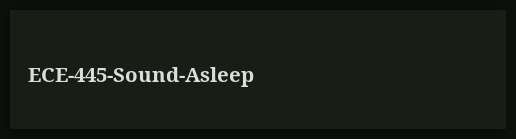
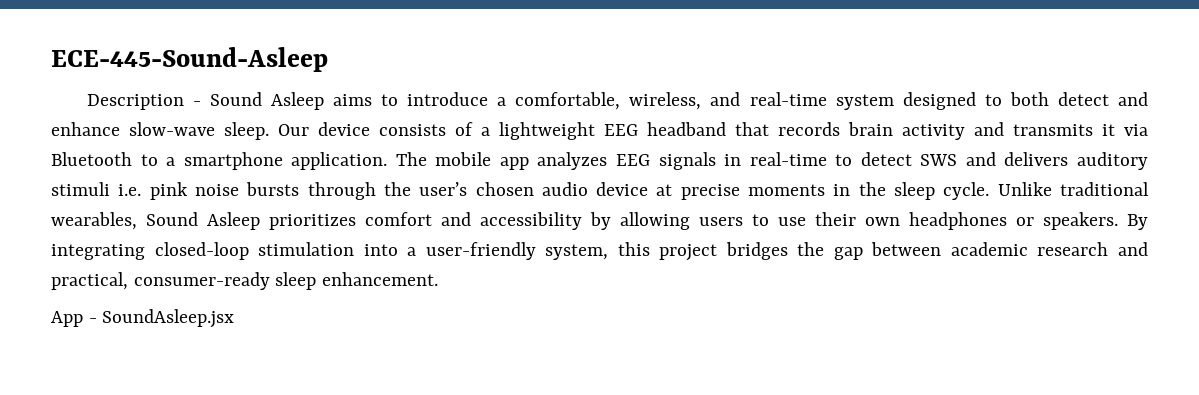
(254, 77) none -> [86,92,1148,110] [51,122,1148,140] [51,152,1148,170] [51,182,1149,200] [51,212,1148,230] [51,242,1148,261] [51,272,439,290] [51,309,235,328] // Description - Sound Asleep aims to introduce a comfortable, wireless, and real-time system designed to both detect and enhance slow-wave sleep. Our device consists of a lightweight EEG headband that records brain activity and transmits it via Bluetooth to a smartphone application. The mobile app analyzes EEG signals in real-time to detect SWS and delivers auditory stimuli i.e. pink noise bursts through the user’s chosen audio device at precise moments in the sleep cycle. Unlike traditional wearables, Sound Asleep prioritizes comfort and accessibility by allowing users to use their own headphones or speakers. By integrating closed-loop stimulation into a user-friendly system, this project bridges the gap between academic research and practical, consumer-ready sleep enhancement. // App - SoundAsleep.jsx

